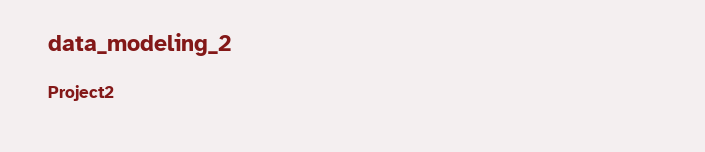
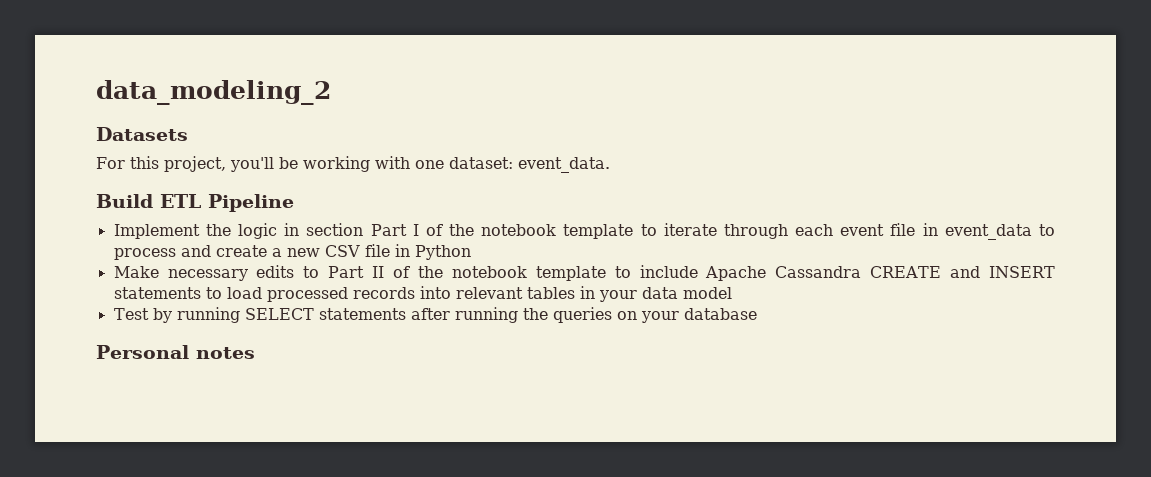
[48,85,114,101] Project2 -> [96,127,188,141] [96,156,610,173] [96,194,294,212] [113,223,1055,240] [113,244,471,260] [113,265,1055,281] [113,286,732,302] [113,307,757,323] [96,345,255,359] Datasets // For this project, you'll be working with one dataset: event_data. // Build ETL Pipeline // Implement the logic in section Part I of the notebook template to iterate through each event file in event_data to process and create a new CSV file in Python // Make necessary edits to Part II of the notebook template to include Apache Cassandra CREATE and INSERT statements to load processed records into relevant tables in your data model // Test by running SELECT statements after running the queries on your database // Personal notes

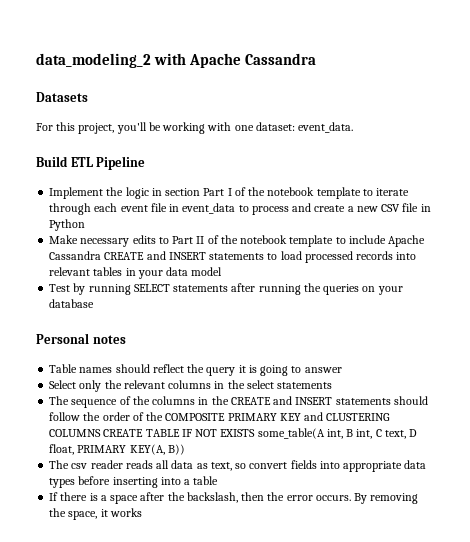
(331, 92) none -> [154,53,317,68] with Apache Cassandra
(255, 353) none -> [49,364,342,376] [49,380,333,392] [49,396,428,408] [49,412,391,421] [49,428,418,439] [49,444,185,455] [49,460,427,472] [49,476,219,488] [49,492,419,504] [49,508,142,520] // Table names should reflect the query it is going to answer // Select only the relevant columns in the select statements // The sequence of the columns in the CREATE and INSERT statements should follow the order of the COMPOSITE PRIMARY KEY and CLUSTERING COLUMNS CREATE TABLE IF NOT EXISTS some_table(A int, B int, C text, D float, PRIMARY KEY(A, B)) // The csv reader reads all data as text, so convert fields into appropriate data types before inserting into a table // If there is a space after the backslash, then the error occurs. By removing the space, it works

